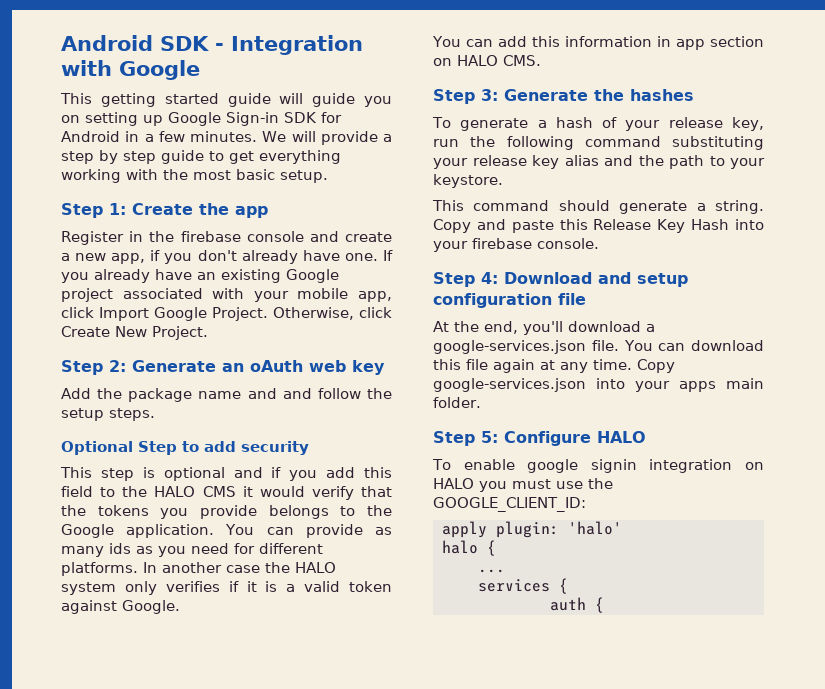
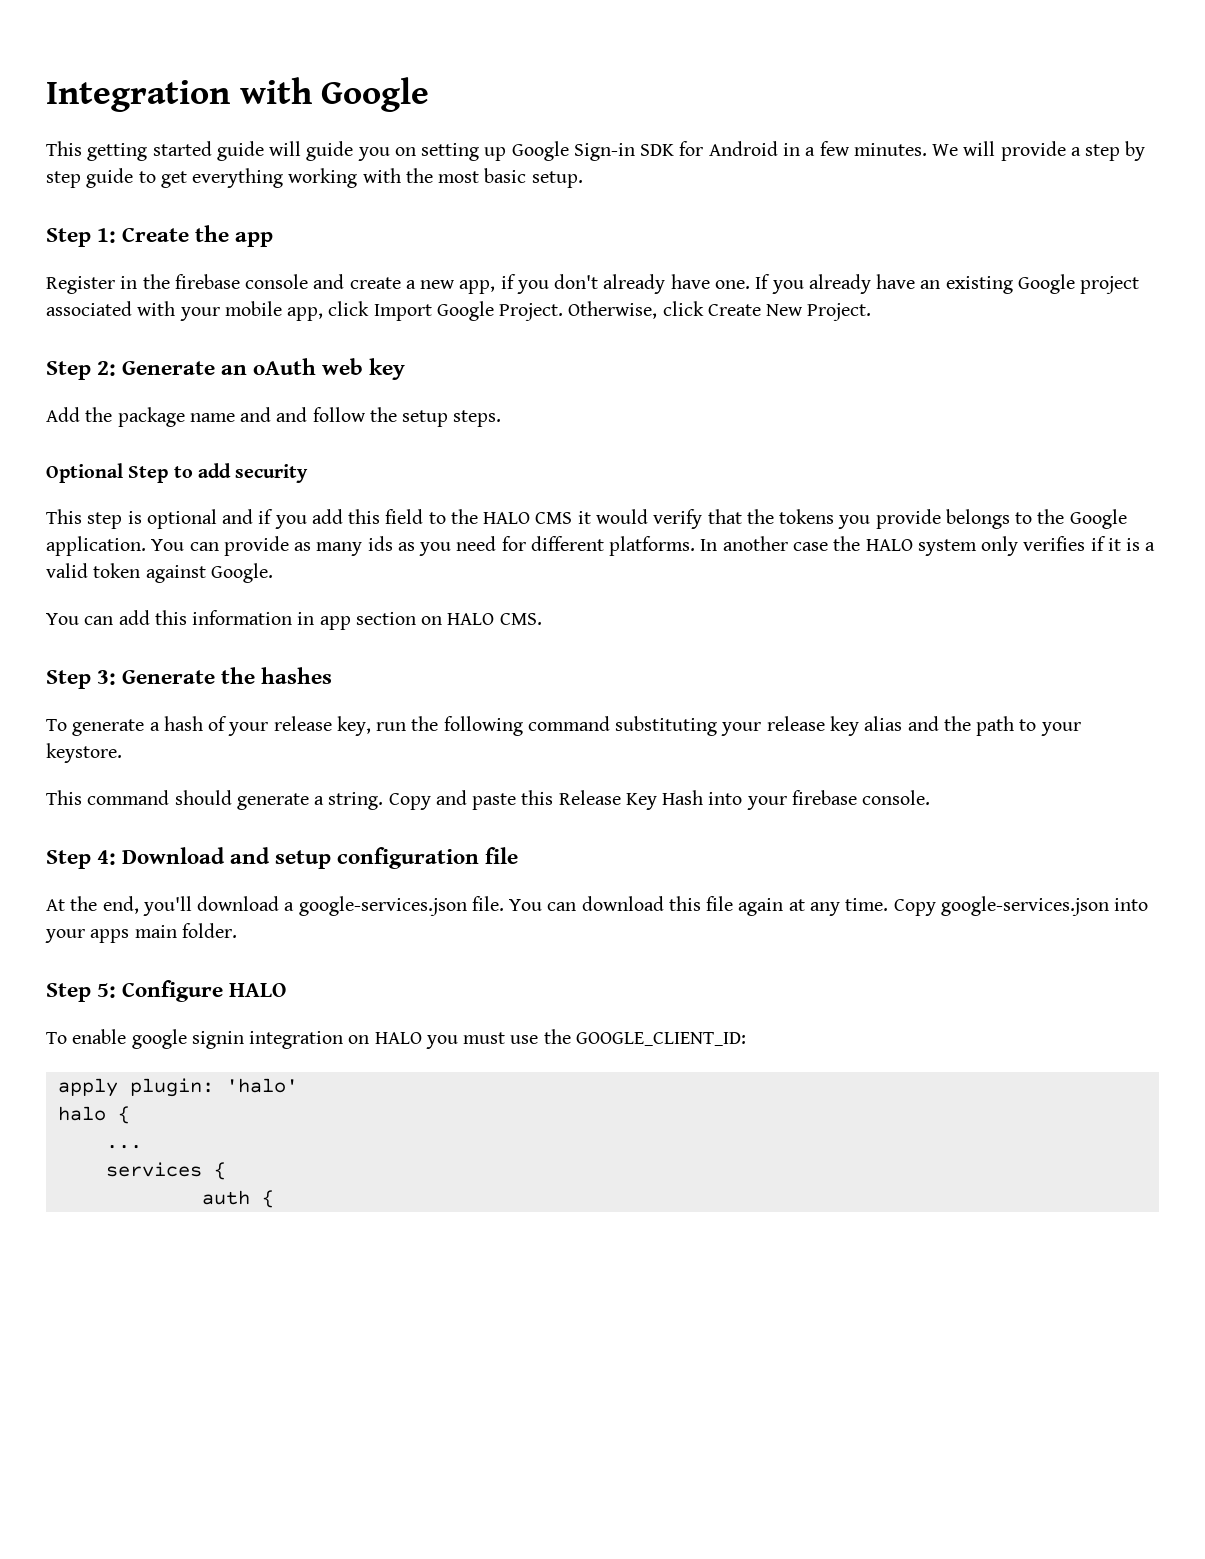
[61,35,224,51] Android SDK - -> (46, 96) none

